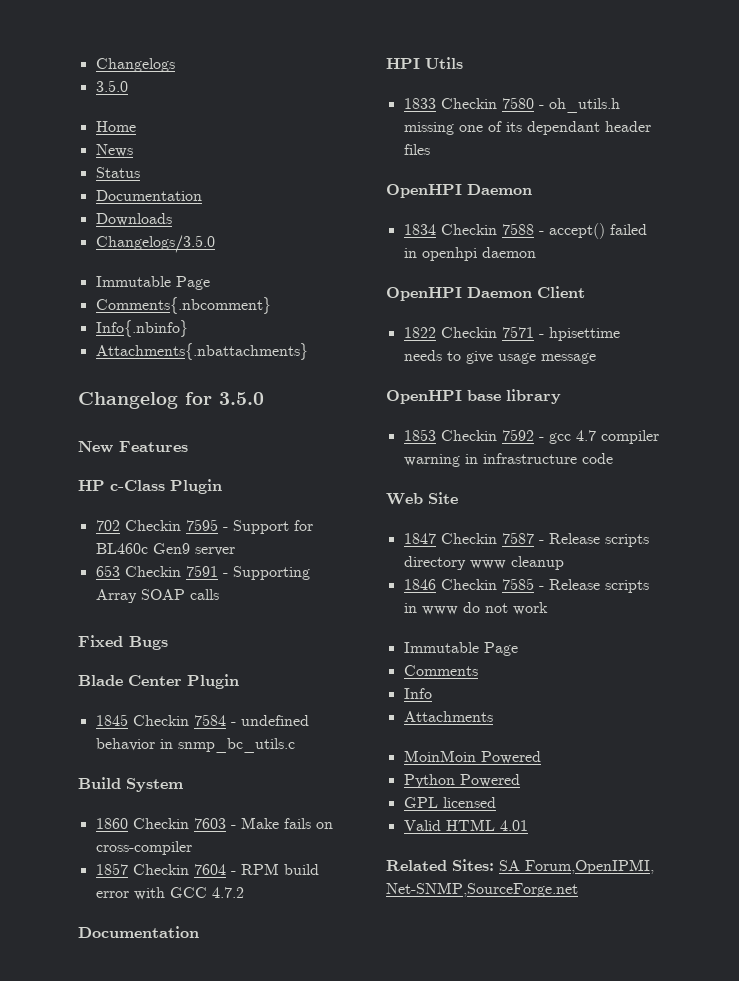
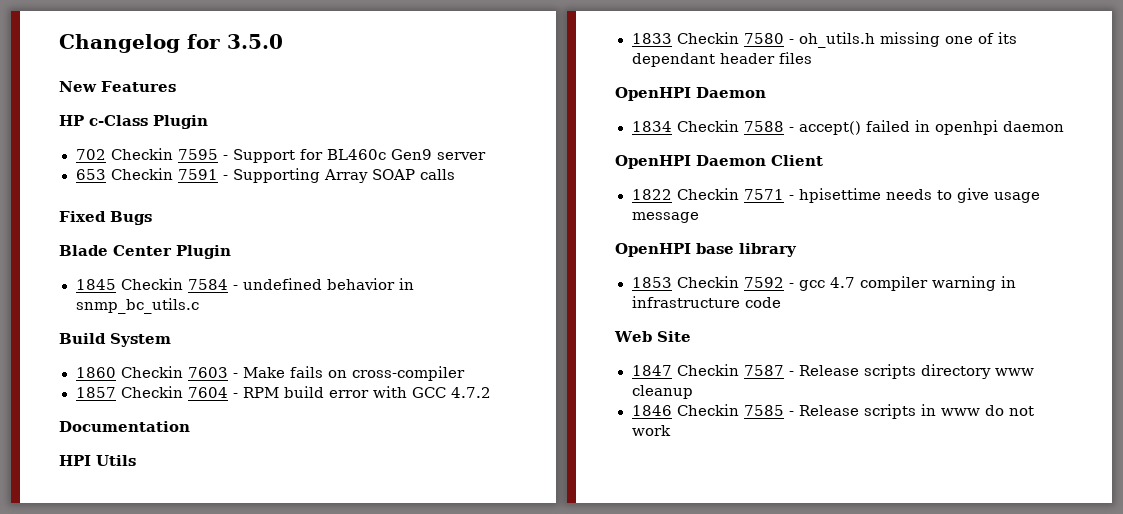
[95,58,175,72] [95,80,128,92] [95,121,136,132] [95,144,133,157] [95,167,140,178] [95,190,202,201] [95,213,172,226] [95,235,215,253] [95,276,210,290] [95,297,271,314] [95,320,188,337] [95,343,308,360] Changelogs // 3.5.0 // Home // News // Status // Documentation // Downloads // Changelogs/3.5.0 // Immutable Page // Comments{.nbcomment} // Info{.nbinfo} // Attachments{.nbattachments} // -> (59, 43) none
[403,642,518,656] [403,665,478,676] [403,688,432,699] [403,711,493,722] [403,750,541,764] [403,774,520,788] [403,797,496,808] [403,819,528,831] [386,859,654,874] [386,882,578,897] // Immutable Page // Comments // Info // Attachments // MoinMoin Powered // Python Powered // GPL licensed // Valid HTML 4.01 // Related Sites: SA Forum,OpenIPMI, Net-SNMP,SourceForge.net -> (671, 430) none

